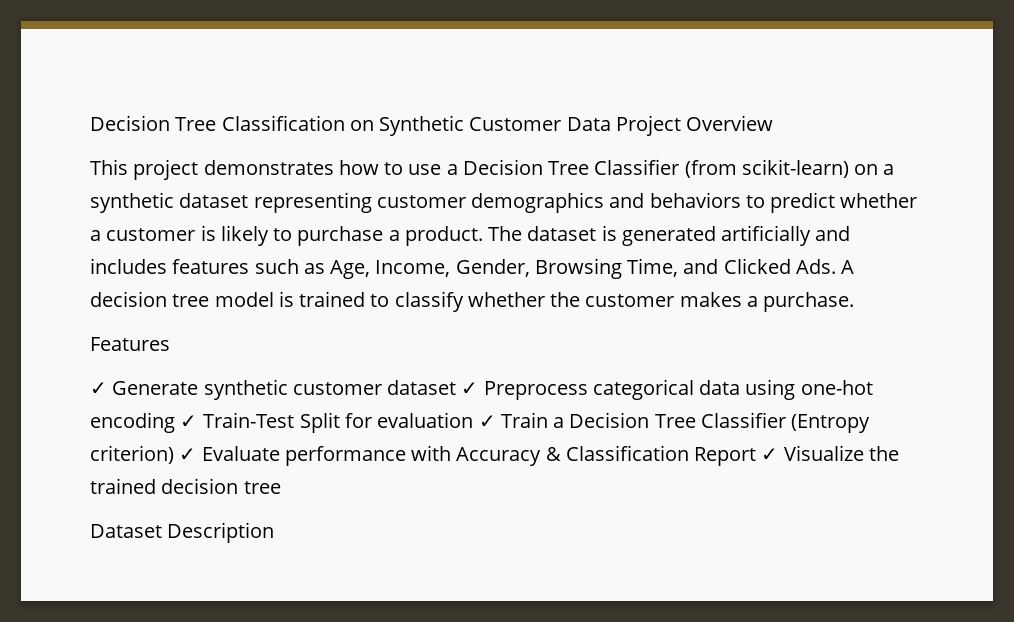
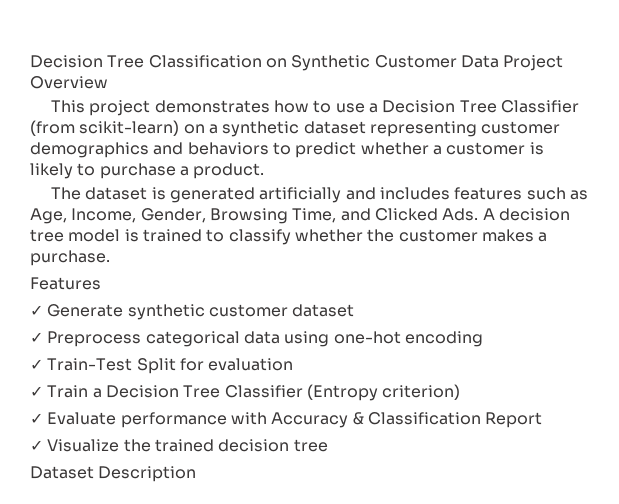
(483, 236) none -> (265, 171) //
(457, 387) none -> (355, 310) //
(175, 422) none -> (483, 339) //
(474, 420) none -> (294, 364) //
(174, 454) none -> (461, 392) //
(757, 456) none -> (543, 420) //

